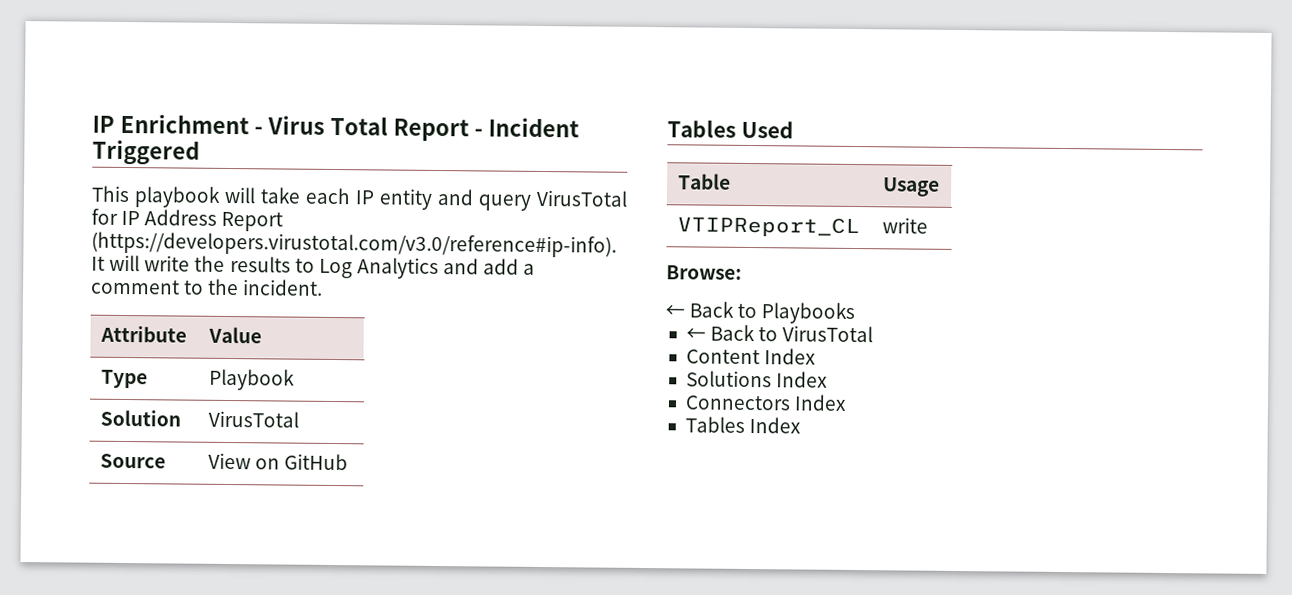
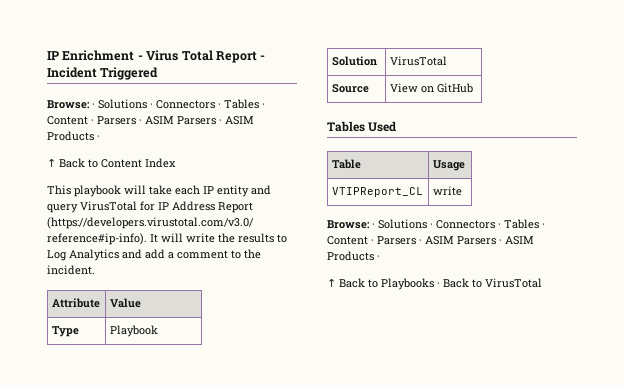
(200, 152) none -> [47,99,265,109] [47,116,254,125] [47,131,100,141] [47,158,176,168] // Browse: · Solutions · Connectors · Tables · Content · Parsers · ASIM Parsers · ASIM Products · // ↑ Back to Content Index
[665,304,685,318] // ← -> [372,219,545,229] [327,236,534,245] [327,251,380,261] [327,279,336,287] · Solutions · Connectors · Tables · Content · Parsers · ASIM Parsers · ASIM Products · // ↑
[685,327,706,341] // ← -> [437,282,440,287] ·
[685,348,817,365] [685,370,829,388] [684,394,848,411] [684,416,802,434] // Content Index // Solutions Index // Connectors Index // Tables Index -> (542, 283) none

